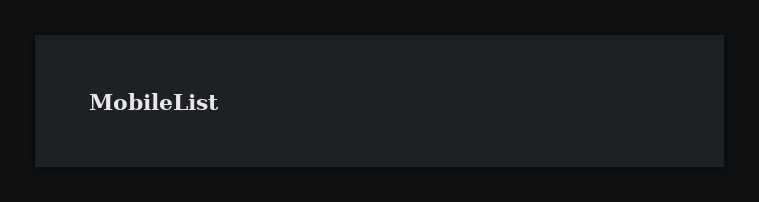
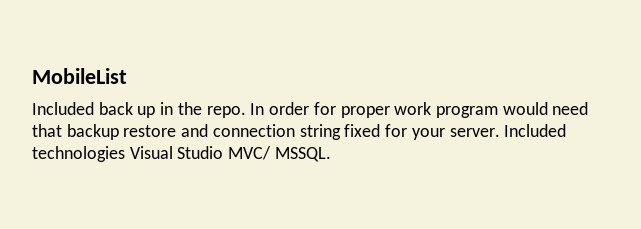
(219, 101) none -> [32,102,589,118] [32,124,567,140] [32,146,331,162] // Included back up in the repo. In order for proper work program would need that backup restore and connection string fixed for your server. Included technologies Visual Studio MVC/ MSSQL.

